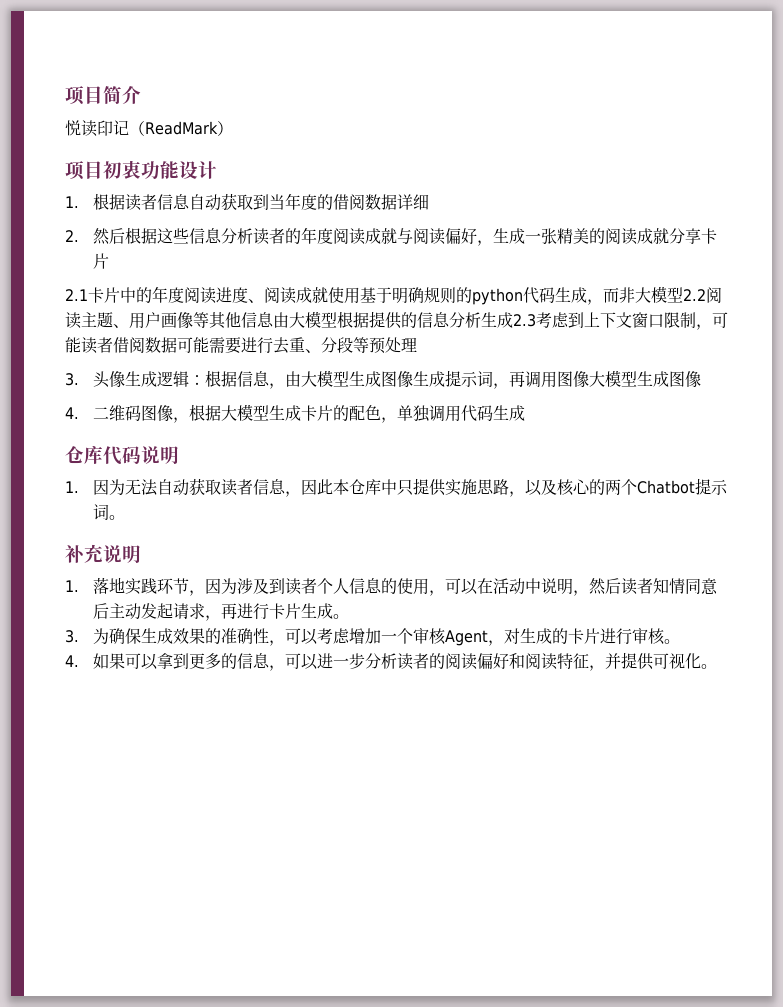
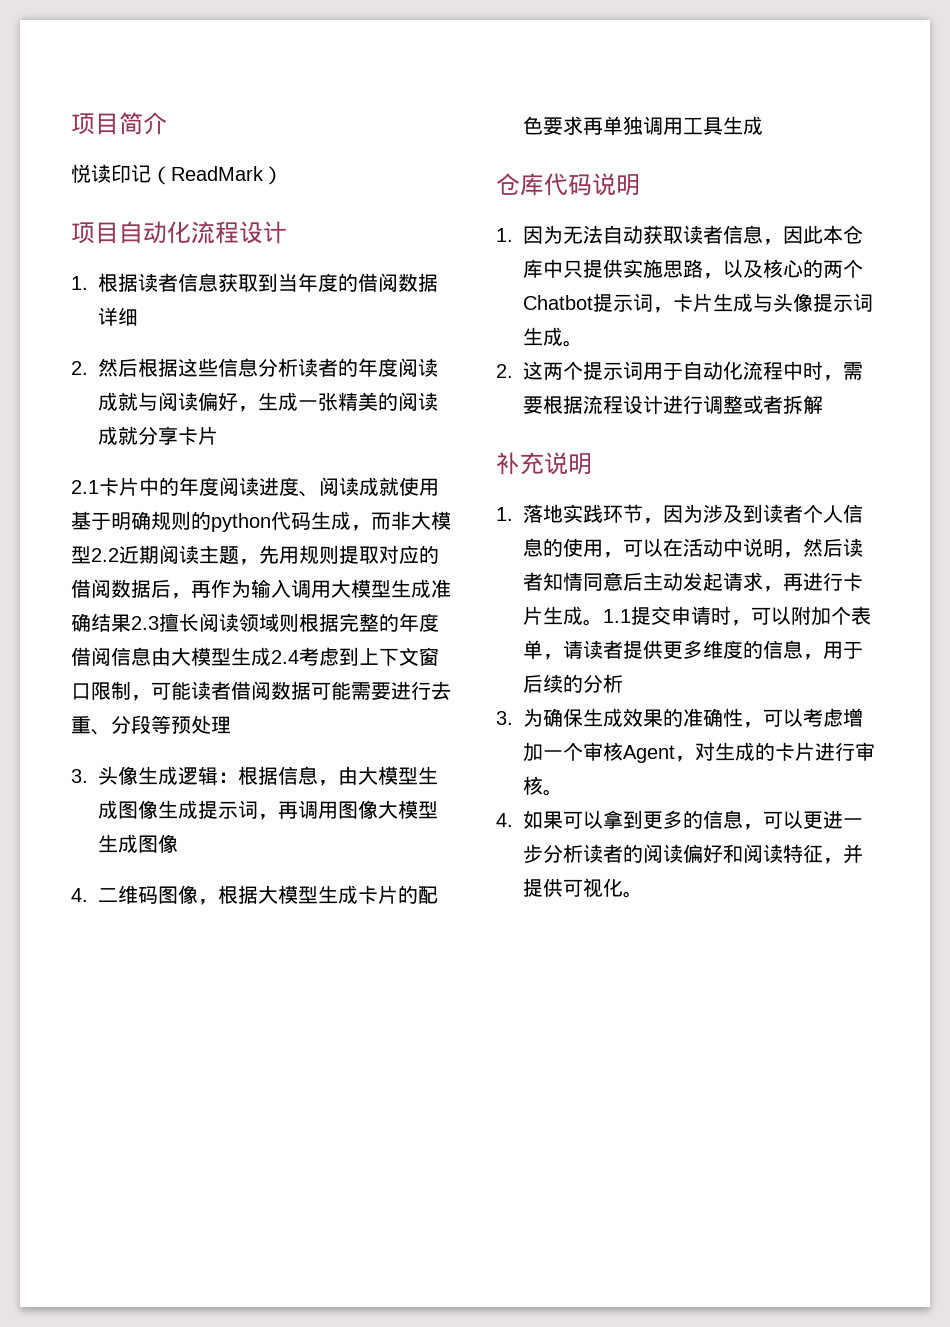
[103,160,179,179] 初衷功能 -> [119,221,239,244] 自动化流程
[188,194,221,211] 自动 -> (218, 282) none
(706, 295) none -> [119,545,159,564] 近期
[113,311,536,329] 、用户画像等其他信息由大模型根据提供的信息分析生成2.3 -> [239,545,439,565] [71,579,451,599] [71,613,439,632] [71,647,299,666] ，先用规则提取对应的借阅数据后，再作为输入调用大模型生成准确结果2.3擅长阅读领域则根据完整的年度借阅信息由大模型生成2.4
[380,417,397,423] ， -> [543,116,603,135] 要求再
[460,405,493,422] 代码 -> [683,117,723,135] 工具
[108,515,125,520] 。 -> [653,293,873,313] [523,327,583,347] [496,361,863,381] [523,395,823,414] ，卡片生成与头像提示词生成。 // 2.这两个提示词用于自动化流程中时，需要根据流程设计进行调整或者拆解
(349, 616) none -> [603,606,871,626] [523,640,863,660] [523,674,623,693] 1.1提交申请时，可以附加个表单，请读者提供更多维度的信息，用于后续的分析
(318, 661) none -> [803,811,823,829] 更

